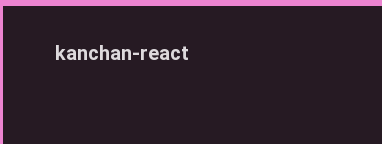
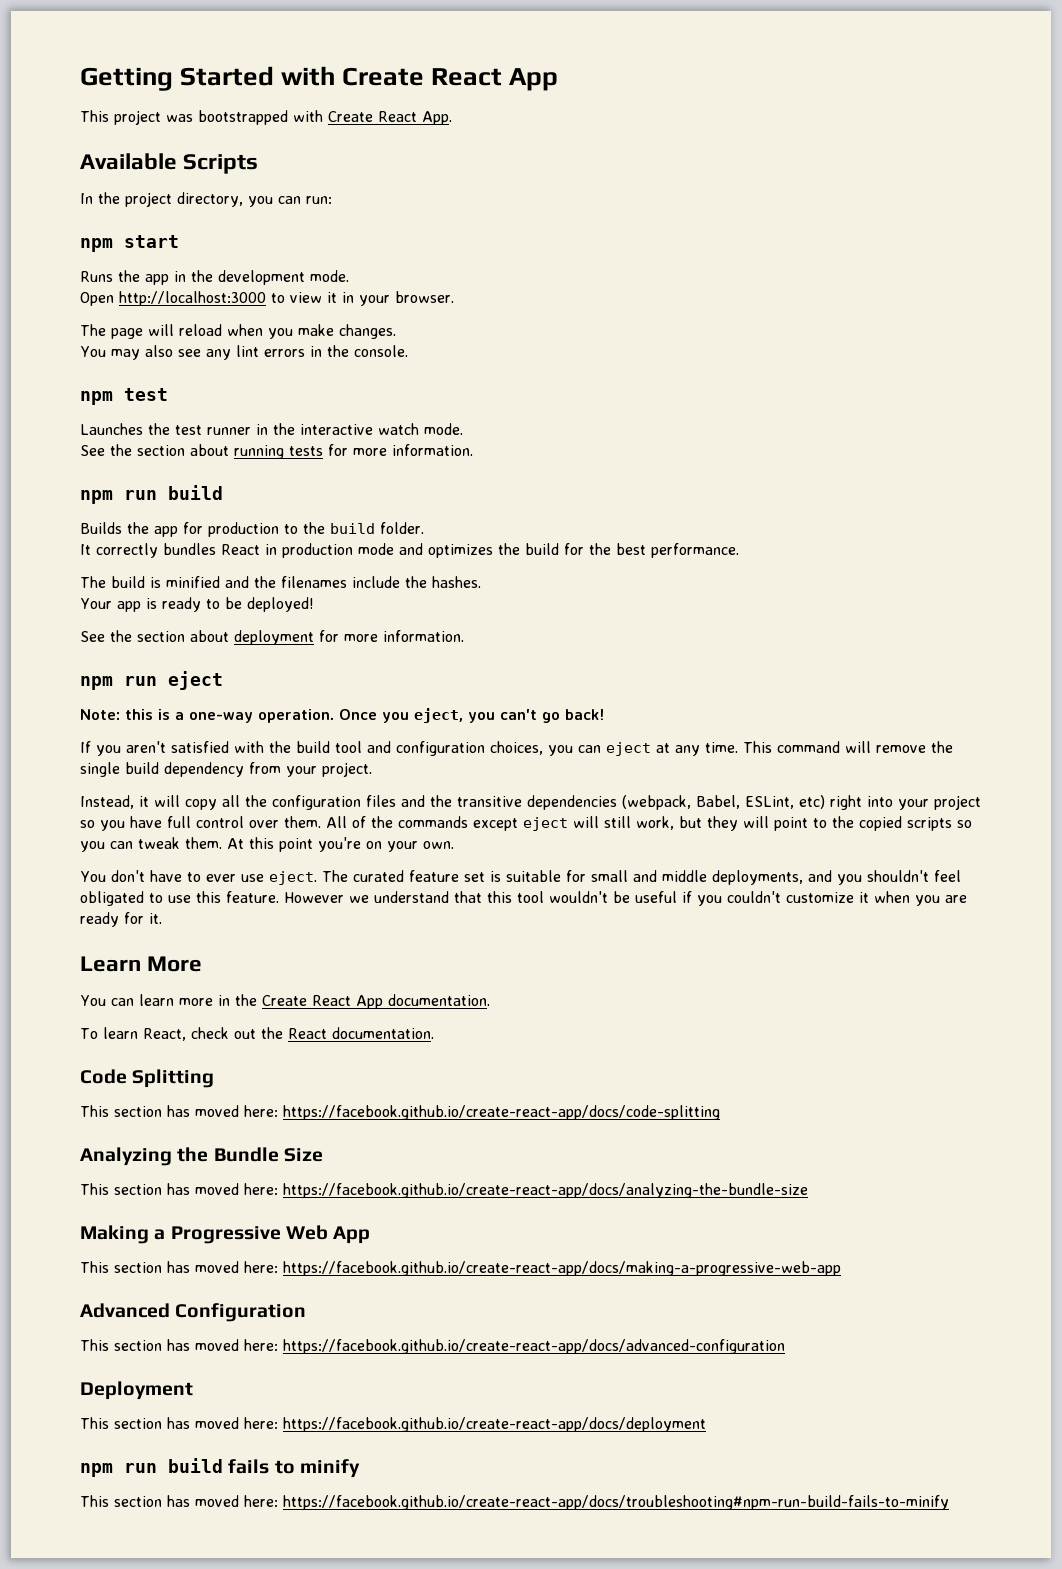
[55,45,189,60] kanchan-react -> [80,66,559,91] [80,110,452,125] [80,153,259,174] [80,192,332,207] [80,235,179,252] [80,270,349,285] [80,291,454,306] [80,324,396,339] [80,345,408,360] [80,388,168,405] [80,423,463,435] [80,444,473,459] [80,485,223,504] [80,522,424,537] [80,543,739,558] [80,576,481,588] [80,597,314,612] [80,630,464,645] [80,671,223,690] [80,708,604,723] [80,741,953,756] [80,762,372,777] [80,795,981,810] [80,816,972,831] [80,837,454,852] [80,870,961,885] [80,891,967,906] [80,912,162,927] [80,956,203,972] [80,994,490,1009] [80,1027,434,1041] [80,1069,215,1088] [80,1105,720,1120] [80,1147,323,1166] [80,1183,808,1198] [80,1225,371,1244] [80,1261,841,1276] [80,1303,307,1322] [80,1339,785,1354] [80,1381,193,1400] [80,1417,706,1432] [80,1458,360,1478] [80,1495,949,1510] Getting Started with Create React App // This project was bootstrapped with Create React App. // Available Scripts // In the project directory, you can run: // npm start // Runs the app in the development mode. // Open http://localhost:3000 to view it in your browser. // The page will reload when you make changes. // You may also see any lint errors in the console. // npm test // Launches the test runner in the interactive watch mode. // See the section about running tests for more information. // npm run build // Builds the app for production to the build folder. // It correctly bundles React in production mode and optimizes the build for the best performance. // The build is minified and the filenames include the hashes. // Your app is ready to be deployed! // See the section about deployment for more information. // npm run eject // Note: this is a one-way operation. Once you eject, you can't go back! // If you aren't satisfied with the build tool and configuration choices, you can eject at any time. This command will remove the single build dependency from your project. // Instead, it will copy all the configuration files and the transitive dependencies (webpack, Babel, ESLint, etc) right into your project so you have full control over them. All of the commands except eject will still work, but they will point to the copied scripts so you can tweak them. At this point you're on your own. // You don't have to ever use eject. The curated feature set is suitable for small and middle deployments, and you shouldn't feel obligated to use this feature. However we understand that this tool wouldn't be useful if you couldn't customize it when you are ready for it. // Learn More // You can learn more in the Create React App documentation. // To learn React, check out the React documentation. // Code Splitting // This section has moved here: https://facebook.github.io/create-react-app/docs/code-splitting // Analyzing the Bundle Size // This section has moved here: https://facebook.github.io/create-react-app/docs/analyzing-the-bundle-size // Making a Progressive Web App // This section has moved here: https://facebook.github.io/create-react-app/docs/making-a-progressive-web-app // Advanced Configuration // This section has moved here: https://facebook.github.io/create-react-app/docs/advanced-configuration // Deployment // This section has moved here: https://facebook.github.io/create-react-app/docs/deployment // npm run build fails to minify // This section has moved here: https://facebook.github.io/create-react-app/docs/troubleshooting#npm-run-build-fails-to-minify

